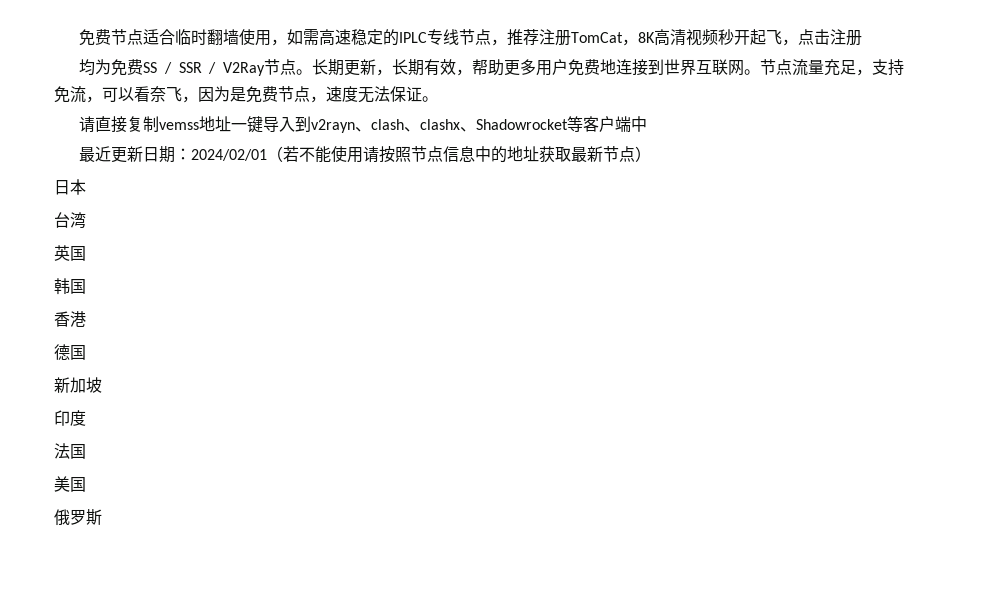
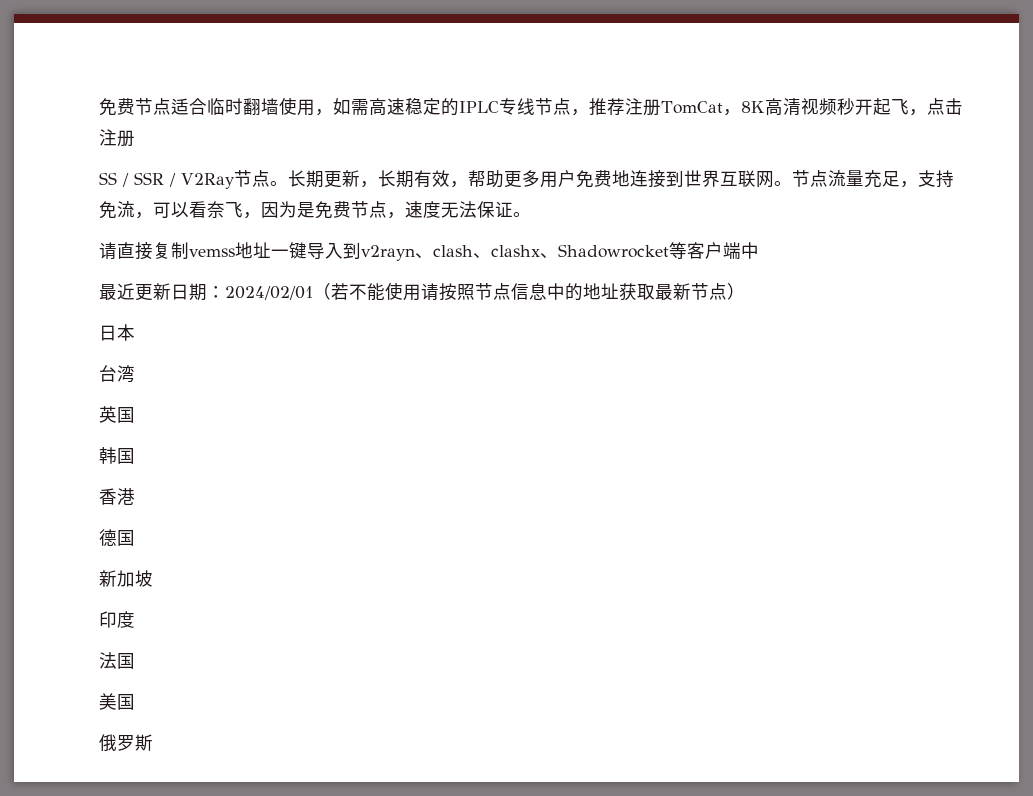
[79,59,144,76] 均为免费 -> (135, 138) none

